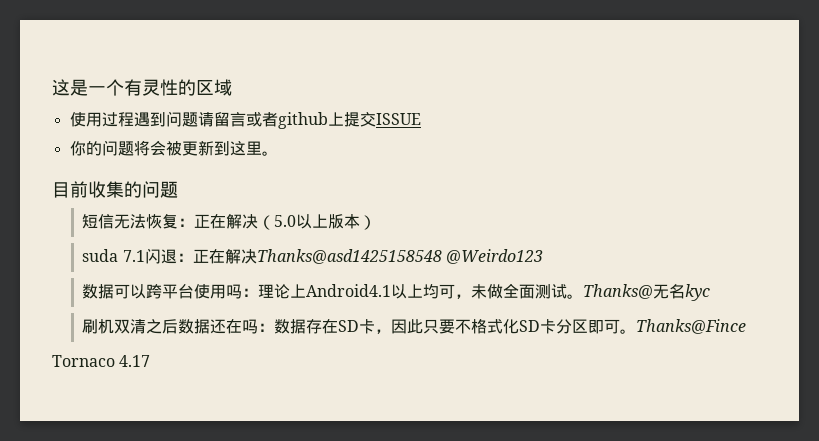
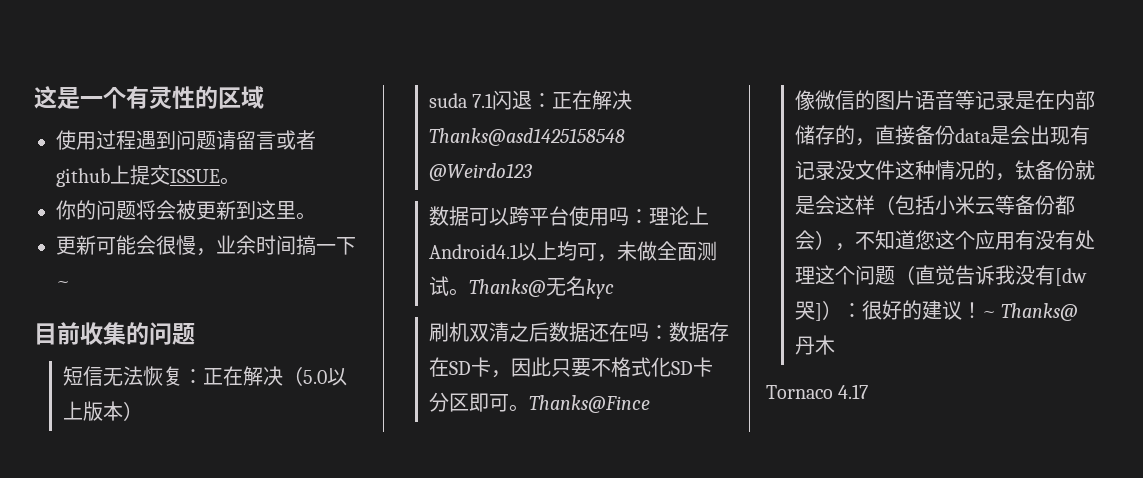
(421, 119) none -> [220,177,240,185] 。
(278, 153) none -> [56,235,356,256] [56,281,70,288] // 更新可能会很慢，业余时间搞一下~
(747, 326) none -> [794,90,1095,110] [794,125,1090,146] [794,160,1095,181] [794,195,1075,215] [794,230,1095,251] [794,265,1087,286] [794,300,1078,321] [794,335,835,355] // 像微信的图片语音等记录是在内部储存的，直接备份data是会出现有记录没文件这种情况的，钛备份就是会这样（包括小米云等备份都会），不知道您这个应用有没有处理这个问题（直觉告诉我没有[dw哭]）：很好的建议！~ Thanks@丹木

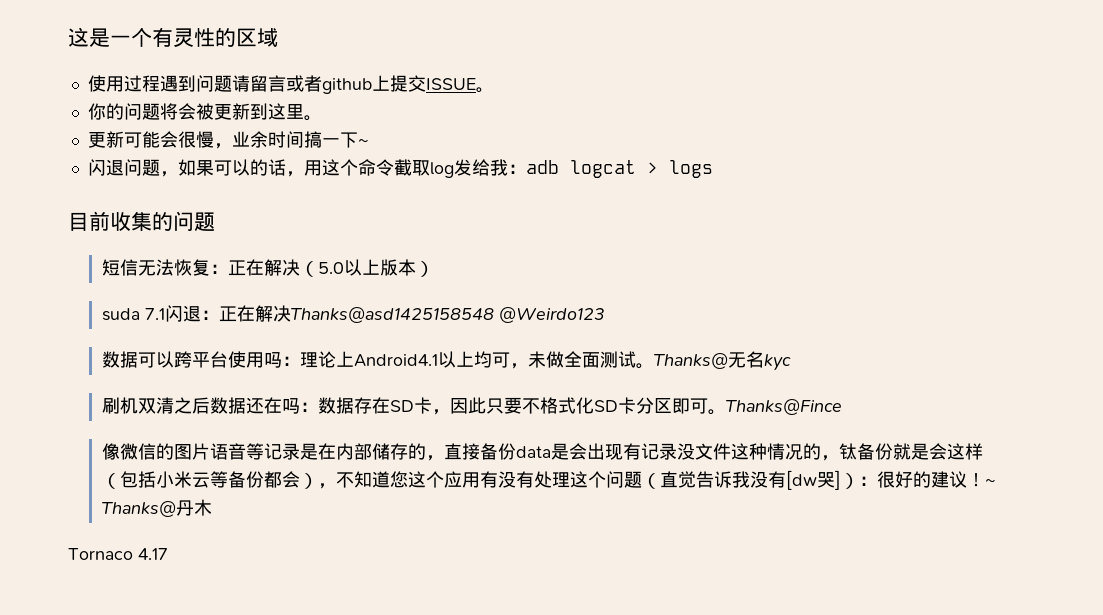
(70, 284) none -> [87,159,713,178] // 闪退问题，如果可以的话，用这个命令截取log发给我：adb logcat > logs

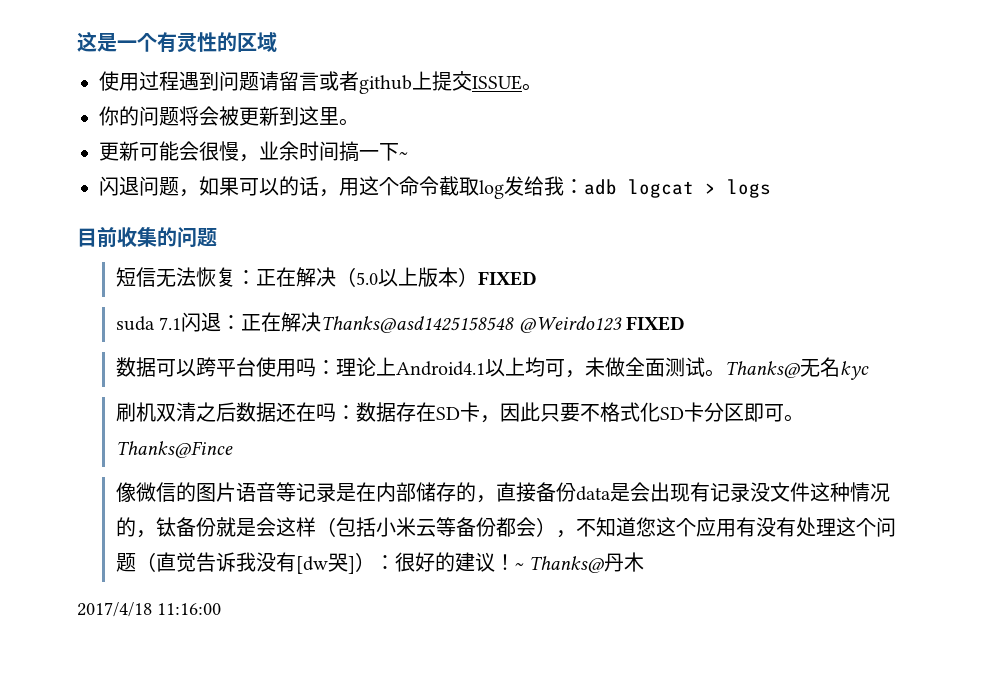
(435, 269) none -> [477,271,537,286] FIXED
(606, 315) none -> [625,316,685,331] FIXED
[68,548,168,560] Tornaco 4.17 -> [77,602,222,617] 2017/4/18 11:16:00

